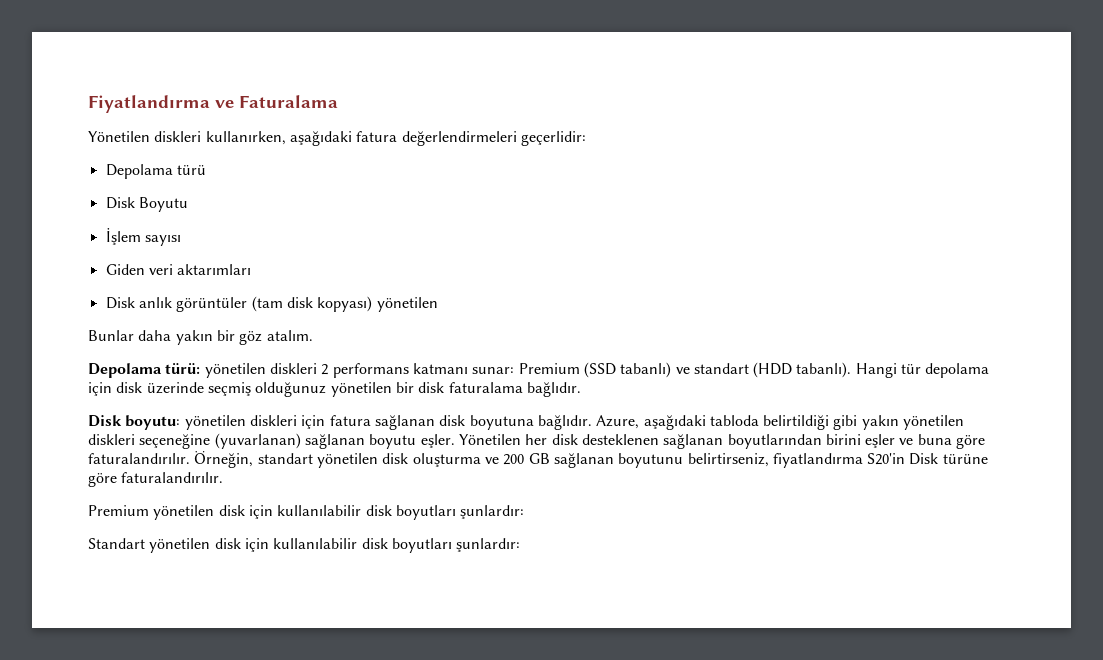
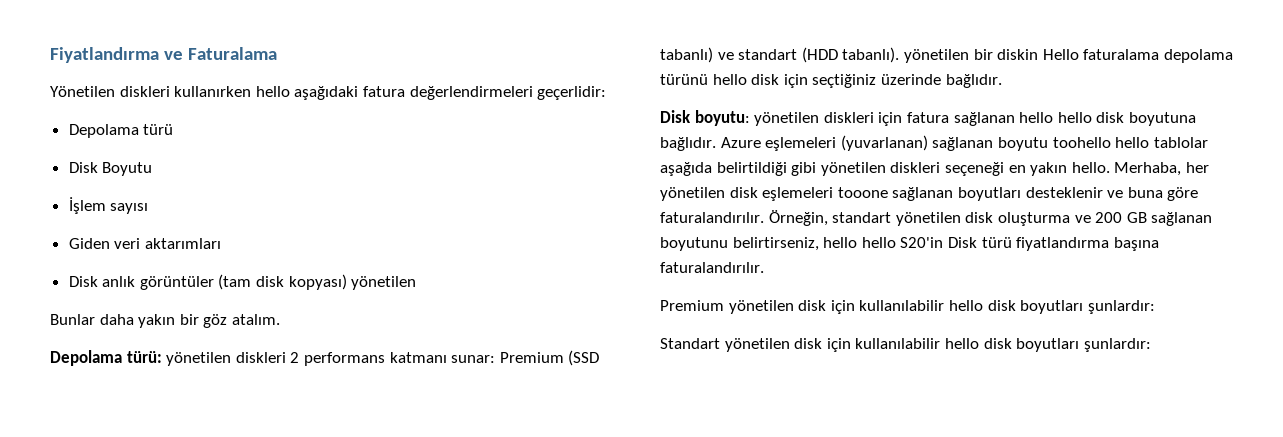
[205,131,286,145] kullanırken, -> [174,86,290,97] kullanırken hello
[855,363,990,378] [88,382,523,397] Hangi tür depolama için disk üzerinde seçmiş olduğunuz yönetilen bir disk faturalama -> [903,49,1233,63] [660,74,941,88] yönetilen bir diskin Hello faturalama depolama türünü hello disk için seçtiğiniz üzerinde
(435, 422) none -> [1019,112,1092,123] hello hello
[596,415,965,430] [88,433,896,449] Azure, aşağıdaki tabloda belirtildiği gibi yakın yönetilen diskleri seçeneğine (yuvarlanan) sağlanan boyutu eşler. Yönetilen her disk desteklenen sağlanan boyutlarından birini eşler -> [720,135,1208,151] [660,162,1209,176] [660,187,1103,201] Azure eşlemeleri (yuvarlanan) sağlanan boyutu toohello hello tablolar aşağıda belirtildiği gibi yönetilen diskleri seçeneği en yakın hello. Merhaba, her yönetilen disk eşlemeleri tooone sağlanan boyutları desteklenir
[772,453,988,468] [88,473,117,487] fiyatlandırma S20'in Disk türüne göre -> [823,237,1159,251] hello hello S20'in Disk türü fiyatlandırma başına
(362, 510) none -> [948,300,983,311] hello
(358, 543) none -> [944,338,979,349] hello

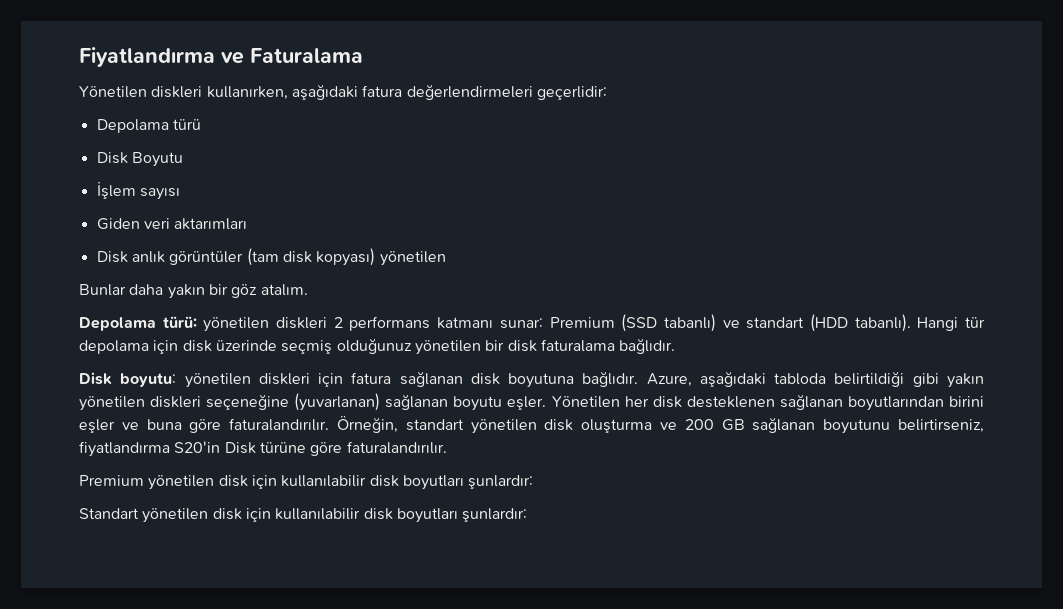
[174,86,290,97] kullanırken hello -> [206,86,288,100] kullanırken,
[903,49,1233,63] [660,74,941,88] yönetilen bir diskin Hello faturalama depolama türünü hello disk için seçtiğiniz üzerinde -> [917,317,985,331] [79,338,615,355] Hangi tür depolama için disk üzerinde seçmiş olduğunuz yönetilen bir disk faturalama
[1019,112,1092,123] hello hello -> (463, 379) none
[720,135,1208,151] [660,162,1209,176] [660,187,1103,201] Azure eşlemeleri (yuvarlanan) sağlanan boyutu toohello hello tablolar aşağıda belirtildiği gibi yönetilen diskleri seçeneği en yakın hello. Merhaba, her yönetilen disk eşlemeleri tooone sağlanan boyutları desteklenir -> [646,371,984,388] [79,393,985,411] [79,419,115,433] Azure, aşağıdaki tabloda belirtildiği gibi yakın yönetilen diskleri seçeneğine (yuvarlanan) sağlanan boyutu eşler. Yönetilen her disk desteklenen sağlanan boyutlarından birini eşler
[823,237,1159,251] hello hello S20'in Disk türü fiyatlandırma başına -> [79,441,343,457] fiyatlandırma S20'in Disk türüne göre
[948,300,983,311] hello -> (367, 481) none
[944,338,979,349] hello -> (361, 514) none

